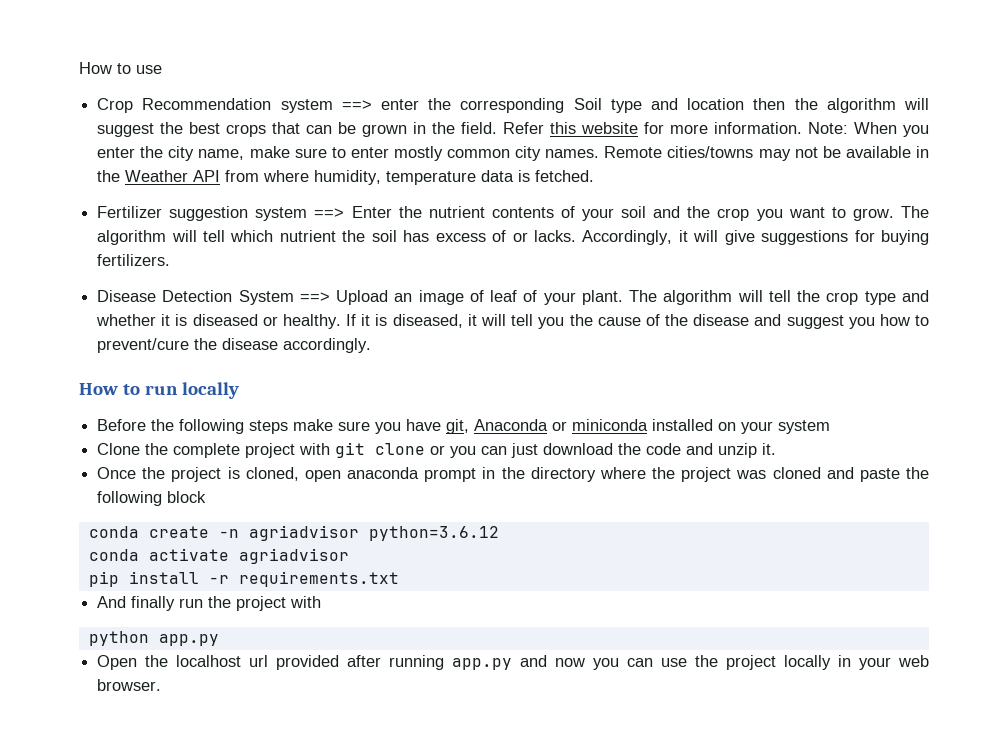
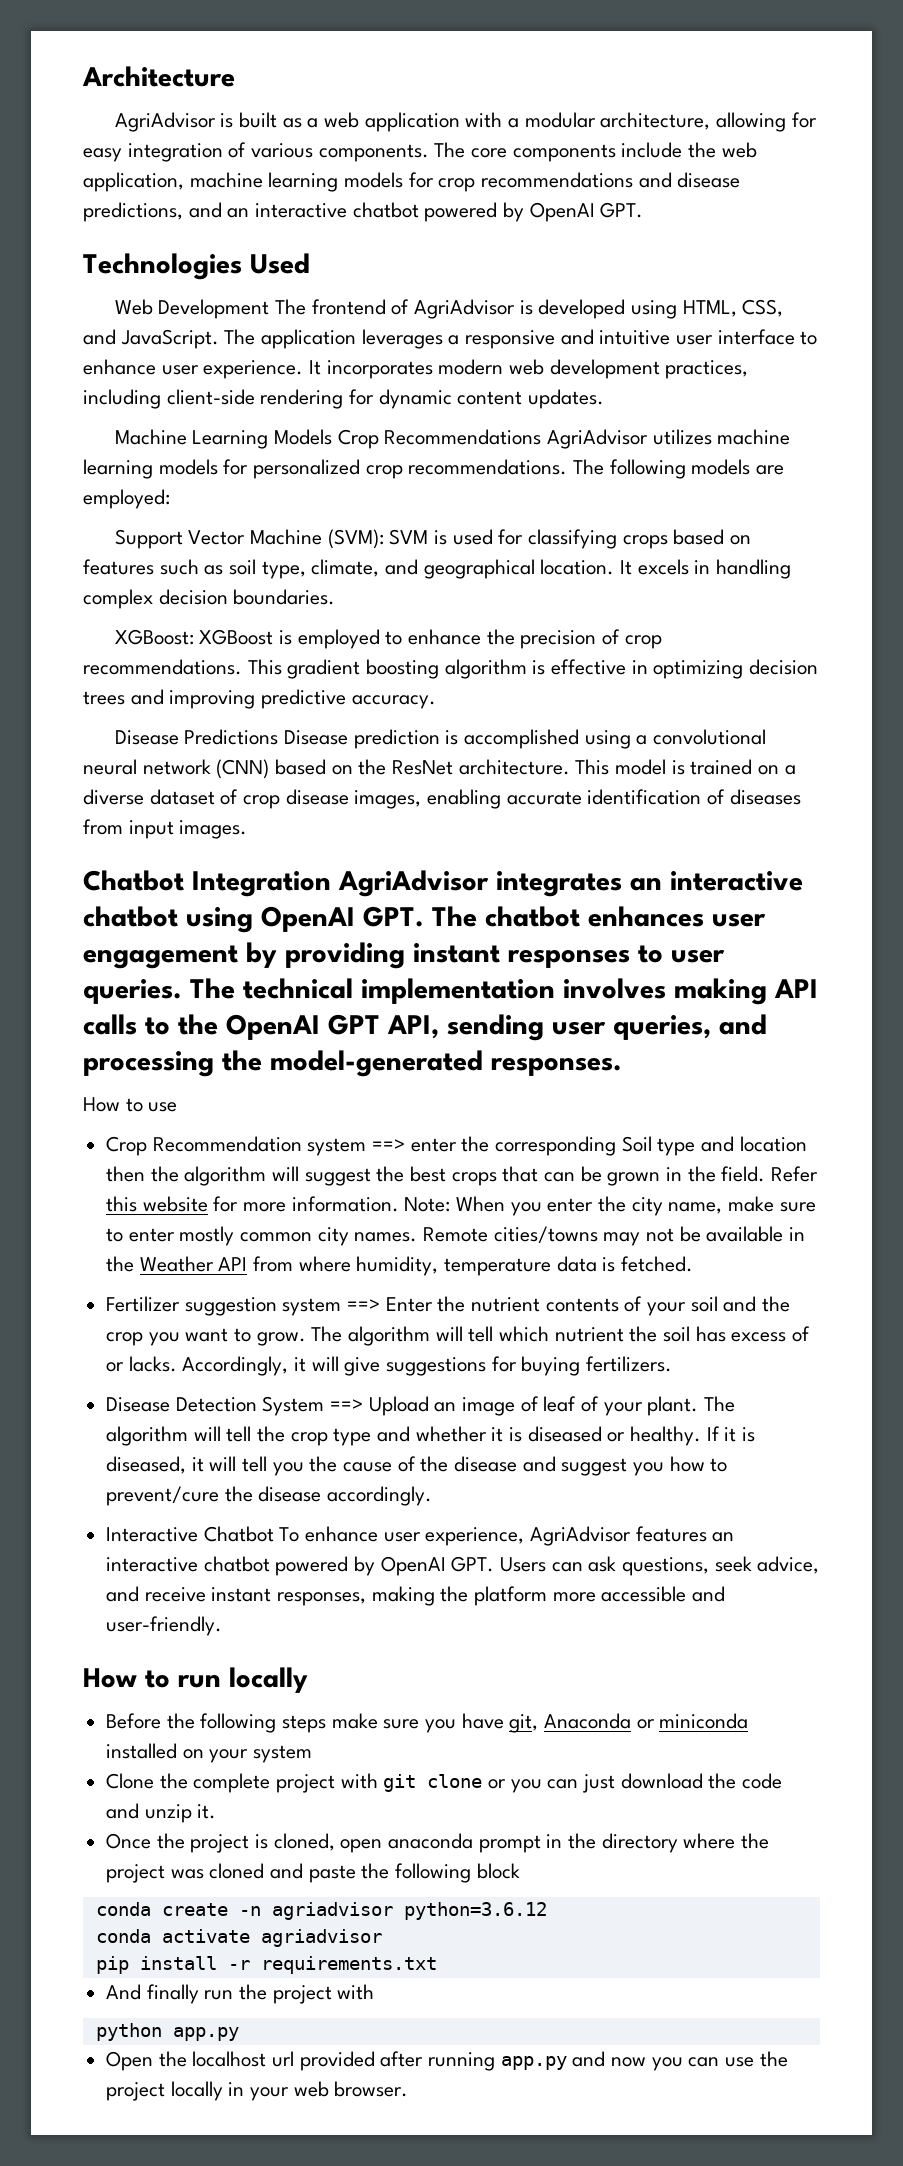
(79, 68) none -> [82,66,235,87] [114,112,817,132] [83,142,757,162] [83,172,741,192] [83,202,644,222] [83,253,310,280] [114,299,784,319] [83,329,818,349] [83,359,749,379] [83,389,605,409] [114,429,791,449] [83,459,785,479] [83,489,170,509] [114,529,751,549] [83,559,792,579] [83,589,336,609] [114,629,662,649] [83,659,819,679] [83,689,436,709] [114,729,766,749] [83,759,796,779] [83,789,801,809] [83,819,248,839] [83,870,803,897] [83,906,766,933] [83,942,725,969] [83,978,818,1005] [83,1014,767,1041] [83,1050,622,1077] Architecture // AgriAdvisor is built as a web application with a modular architecture, allowing for easy integration of various components. The core components include the web application, machine learning models for crop recommendations and disease predictions, and an interactive chatbot powered by OpenAI GPT. // Technologies Used // Web Development The frontend of AgriAdvisor is developed using HTML, CSS, and JavaScript. The application leverages a responsive and intuitive user interface to enhance user experience. It incorporates modern web development practices, including client-side rendering for dynamic content updates. // Machine Learning Models Crop Recommendations AgriAdvisor utilizes machine learning models for personalized crop recommendations. The following models are employed: // Support Vector Machine (SVM): SVM is used for classifying crops based on features such as soil type, climate, and geographical location. It excels in handling complex decision boundaries. // XGBoost: XGBoost is employed to enhance the precision of crop recommendations. This gradient boosting algorithm is effective in optimizing decision trees and improving predictive accuracy. // Disease Predictions Disease prediction is accomplished using a convolutional neural network (CNN) based on the ResNet architecture. This model is trained on a diverse dataset of crop disease images, enabling accurate identification of diseases from input images. // Chatbot Integration AgriAdvisor integrates an interactive chatbot using OpenAI GPT. The chatbot enhances user engagement by providing instant responses to user queries. The technical implementation involves making API calls to the OpenAI GPT API, sending user queries, and processing the model-generated responses. //
(372, 345) none -> [106,1526,735,1546] [106,1556,820,1576] [106,1586,726,1606] [106,1616,223,1636] // Interactive Chatbot To enhance user experience, AgriAdvisor features an interactive chatbot powered by OpenAI GPT. Users can ask questions, seek advice, and receive instant responses, making the platform more accessible and user-friendly.

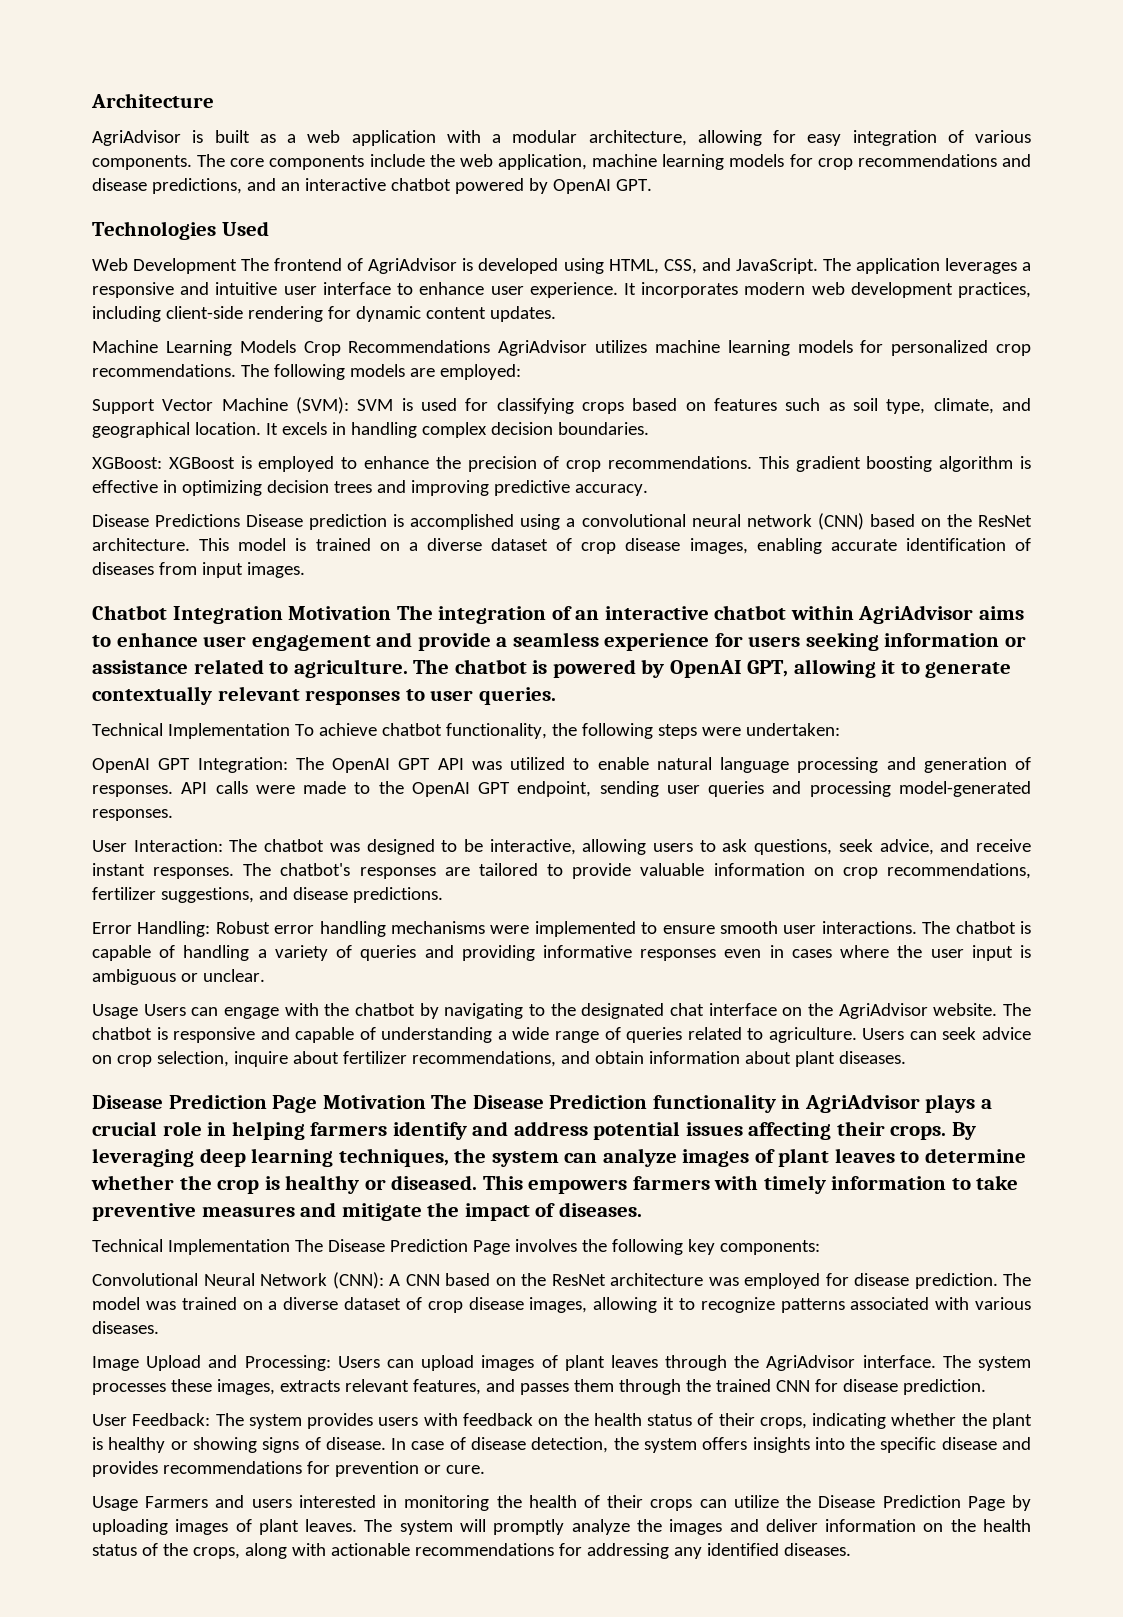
[338,870,803,897] [83,906,766,933] [83,942,725,969] [83,978,818,1005] [83,1014,137,1035] AgriAdvisor integrates an interactive chatbot using OpenAI GPT. The chatbot enhances user engagement by providing instant responses to user queries. The technical implementation involves making API calls -> [288,605,1024,624] [92,632,1026,651] [92,659,1012,678] [92,686,556,705] [92,723,840,739] [92,757,1031,773] [92,781,347,797] Motivation The integration of an interactive chatbot within AgriAdvisor aims to enhance user engagement and provide a seamless experience for users seeking information or assistance related to agriculture. The chatbot is powered by OpenAI GPT, allowing it to generate contextually relevant responses to user queries. // Technical Implementation To achieve chatbot functionality, the following steps were undertaken: // OpenAI GPT Integration: The OpenAI GPT API was utilized to enable natural language processing and generation of responses. API calls were made
[387,1015,439,1039] API, -> [517,781,592,797] endpoint,
[613,1015,711,1040] queries, -> [708,781,765,797] queries
[222,1050,262,1071] the -> (891, 789) none
[83,1097,178,1112] [106,1136,807,1156] [106,1166,819,1186] [106,1196,816,1216] [106,1226,806,1246] [106,1256,694,1276] [106,1296,791,1316] [106,1326,811,1346] [106,1356,673,1376] [106,1396,736,1416] [106,1426,756,1446] [106,1456,728,1476] [106,1486,433,1506] [106,1526,735,1546] [106,1556,583,1576] How to use // Crop Recommendation system ==> enter the corresponding Soil type and location then the algorithm will suggest the best crops that can be grown in the field. Refer this website for more information. Note: When you enter the city name, make sure to enter mostly common city names. Remote cities/towns may not be available in the Weather API from where humidity, temperature data is fetched. // Fertilizer suggestion system ==> Enter the nutrient contents of your soil and the crop you want to grow. The algorithm will tell which nutrient the soil has excess of or lacks. Accordingly, it will give suggestions for buying fertilizers. // Disease Detection System ==> Upload an image of leaf of your plant. The algorithm will tell the crop type and whether it is diseased or healthy. If it is diseased, it will tell you the cause of the disease and suggest you how to prevent/cure the disease accordingly. // Interactive Chatbot To enhance user experience, AgriAdvisor features an interactive chatbot powered by OpenAI GPT. Users can -> [92,839,716,855] User Interaction: The chatbot was designed to be interactive, allowing users to
[277,1586,726,1606] [106,1616,223,1636] [83,1667,308,1693] [106,1713,749,1733] [106,1743,313,1763] [106,1773,783,1793] [106,1803,217,1823] [106,1833,770,1853] [106,1863,520,1883] [95,1902,547,1920] [95,1929,382,1947] [95,1956,437,1974] [106,1984,375,2004] [95,2023,239,2041] [106,2051,788,2071] [106,2081,409,2101] responses, making the platform more accessible and user-friendly. // How to run locally // Before the following steps make sure you have git, Anaconda or miniconda installed on your system // Clone the complete project with git clone or you can just download the code and unzip it. // Once the project is cloned, open anaconda prompt in the directory where the project was cloned and paste the following block // conda create -n agriadvisor python=3.6.12 // conda activate agriadvisor // pip install -r requirements.txt // And finally run the project with // python app.py // Open the localhost url provided after running app.py and now you can use the project locally in your web browser. -> [153,863,1031,879] [92,887,443,903] [92,921,1031,937] [92,945,1031,961] [92,969,265,985] [92,1003,1031,1019] [92,1027,1031,1043] [92,1051,906,1067] [92,1094,992,1113] [92,1121,976,1140] [92,1148,1026,1167] [91,1175,1019,1194] [92,1202,642,1221] [92,1239,820,1255] [92,1272,1031,1289] [92,1297,1032,1313] [92,1321,159,1334] [92,1355,1031,1371] [92,1379,986,1395] [92,1413,1033,1429] [92,1437,1031,1453] [92,1461,485,1477] [92,1495,1031,1511] [92,1519,1031,1535] [92,1543,851,1559] responses. The chatbot's responses are tailored to provide valuable information on crop recommendations, fertilizer suggestions, and disease predictions. // Error Handling: Robust error handling mechanisms were implemented to ensure smooth user interactions. The chatbot is capable of handling a variety of queries and providing informative responses even in cases where the user input is ambiguous or unclear. // Usage Users can engage with the chatbot by navigating to the designated chat interface on the AgriAdvisor website. The chatbot is responsive and capable of understanding a wide range of queries related to agriculture. Users can seek advice on crop selection, inquire about fertilizer recommendations, and obtain information about plant diseases. // Disease Prediction Page Motivation The Disease Prediction functionality in AgriAdvisor plays a crucial role in helping farmers identify and address potential issues affecting their crops. By leveraging deep learning techniques, the system can analyze images of plant leaves to determine whether the crop is healthy or diseased. This empowers farmers with timely information to take preventive measures and mitigate the impact of diseases. // Technical Implementation The Disease Prediction Page involves the following key components: // Convolutional Neural Network (CNN): A CNN based on the ResNet architecture was employed for disease prediction. The model was trained on a diverse dataset of crop disease images, allowing it to recognize patterns associated with various diseases. // Image Upload and Processing: Users can upload images of plant leaves through the AgriAdvisor interface. The system processes these images, extracts relevant features, and passes them through the trained CNN for disease prediction. // User Feedback: The system provides users with feedback on the health status of their crops, indicating whether the plant is healthy or showing signs of disease. In case of disease detection, the system offers insights into the specific disease and provides recommendations for prevention or cure. // Usage Farmers and users interested in monitoring the health of their crops can utilize the Disease Prediction Page by uploading images of plant leaves. The system will promptly analyze the images and deliver information on the health status of the crops, along with actionable recommendations for addressing any identified diseases.

